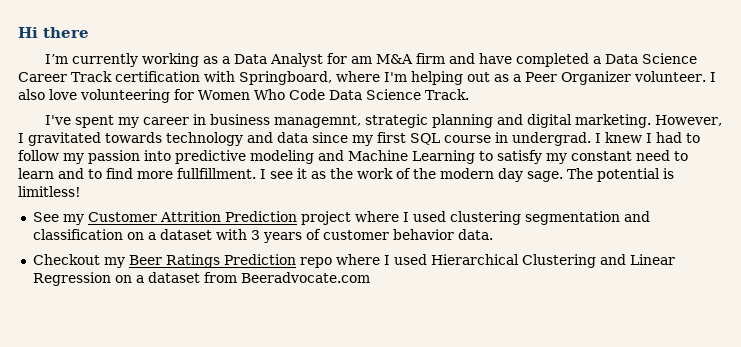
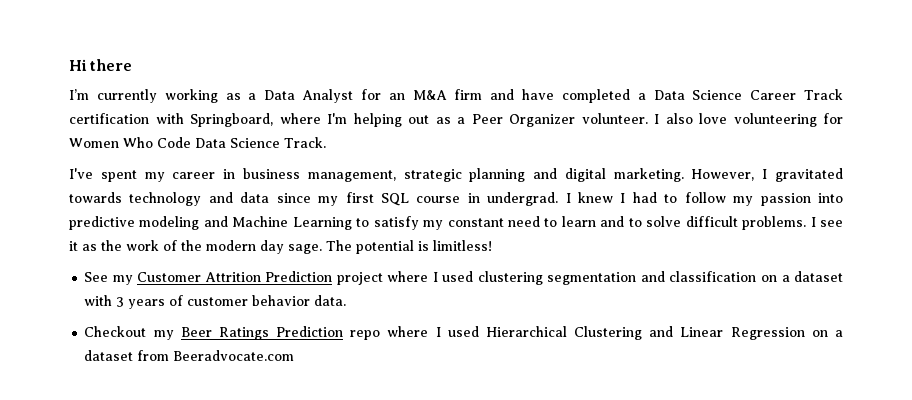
[350,56,372,64] am -> [388,93,405,100] an
[273,115,361,128] managemnt, -> [307,170,396,182] management,
[106,168,256,179] find more fullfillment. -> [646,216,807,230] solve difficult problems.

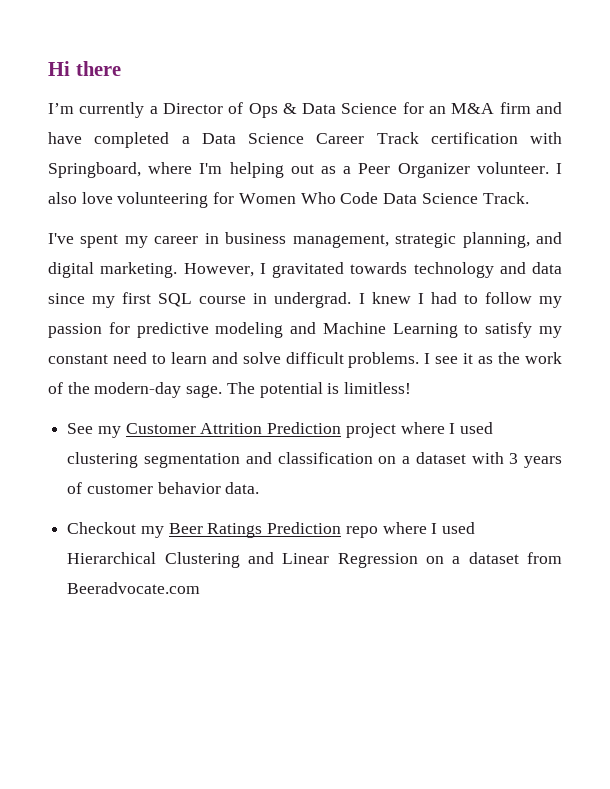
[164,89,354,103] working as a Data Analyst -> [149,102,398,118] a Director of Ops & Data Science
[469,168,526,182] planning -> [462,232,530,248] planning,
[818,193,844,203] into -> [108,322,130,334] for
[628,218,642,227] to -> (238, 358) none
[206,240,284,254] modern day -> [94,382,182,398] modern-day

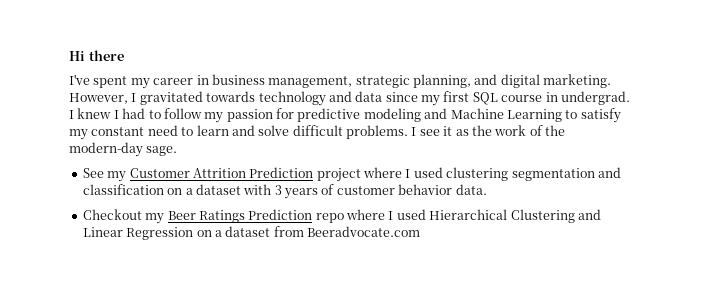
[48,102,563,118] [48,132,562,148] [48,162,562,178] [48,192,529,208] // I’m currently a Director of Ops & Data Science for an M&A firm and have completed a Data Science Career Track certification with Springboard, where I'm helping out as a Peer Organizer volunteer. I also love volunteering for Women Who Code Data Science Track. -> (124, 55) none
[226,382,412,398] The potential is limitless! -> (178, 151) none

